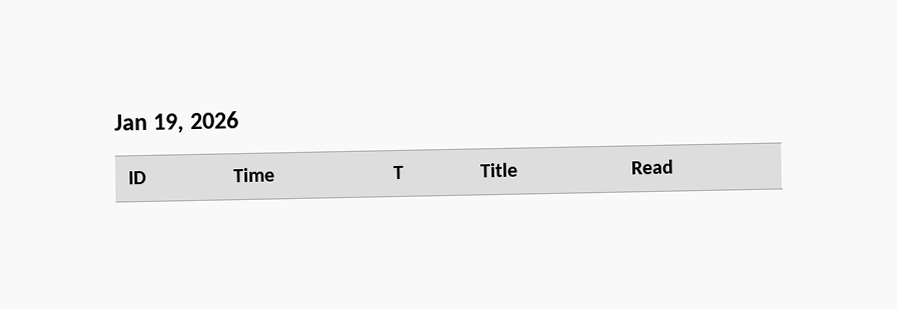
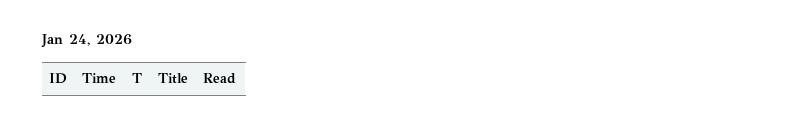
[153,113,185,134] 19, -> [69,34,90,46] 24,

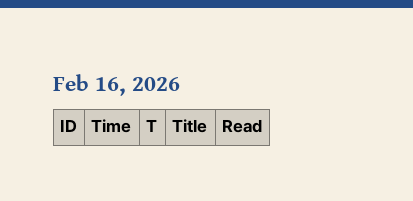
[41,34,90,48] Jan 24, -> [53,74,127,96] Feb 16,

